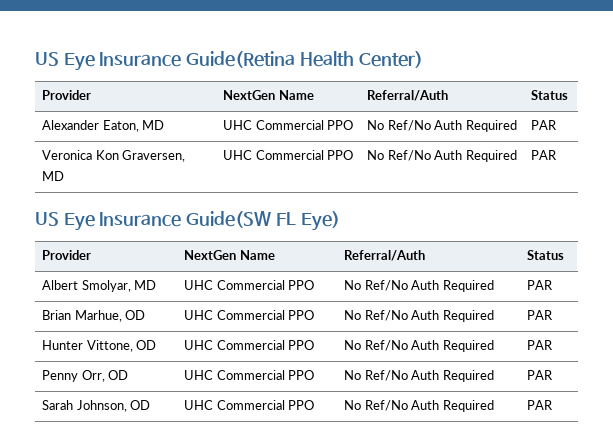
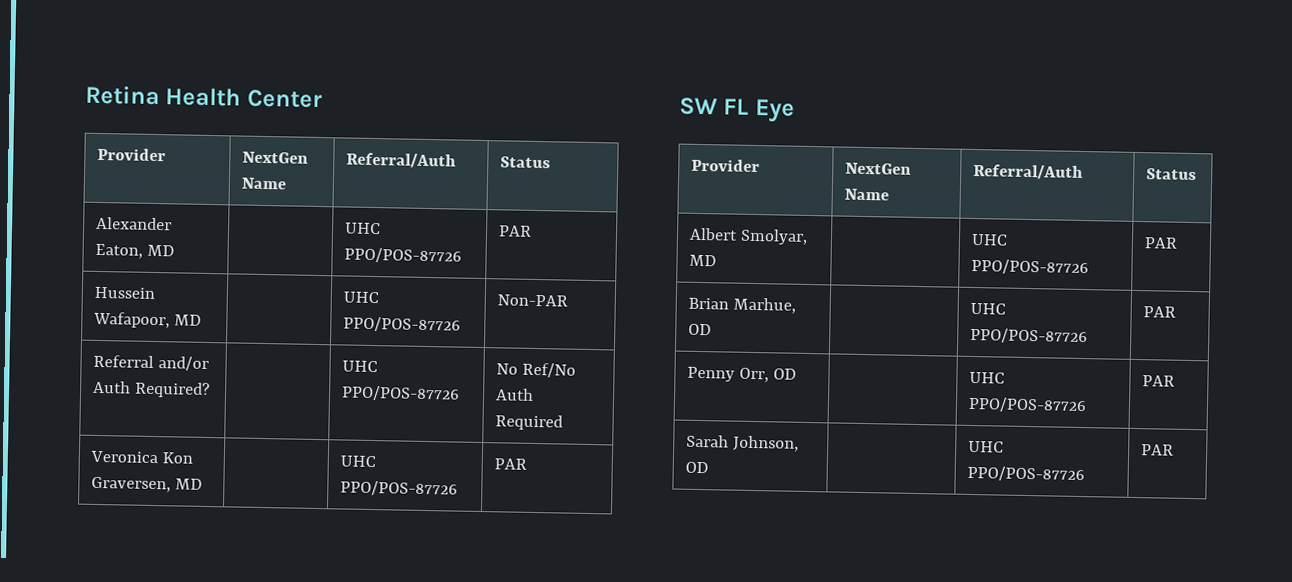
[35,51,423,71] US Eye Insurance Guide(Retina Health Center) -> [85,84,323,109] Retina Health Center
[223,120,354,130] [367,120,517,132] [531,120,558,130] UHC Commercial PPO | No Ref/No Auth Required | PAR -> [345,222,382,235] [344,247,463,264] [498,225,533,237] [94,286,156,300] [93,311,203,329] [343,291,380,304] [343,316,462,333] [497,294,569,307] [93,354,210,372] [93,380,211,399] [342,360,379,373] [341,385,461,402] [496,362,577,378] [495,388,535,401] [495,414,564,431] | UHC PPO/POS-87726 | PAR // Hussein Wafapoor, MD | | UHC PPO/POS-87726 | Non-PAR // Referral and/or Auth Required? | | UHC PPO/POS-87726 | No Ref/No Auth Required
[223,150,354,160] [367,150,517,162] [531,150,558,160] [35,211,340,231] UHC Commercial PPO | No Ref/No Auth Required | PAR // US Eye Insurance Guide(SW FL Eye) -> [340,455,377,468] [340,480,459,497] [494,458,528,470] [679,97,795,123] | UHC PPO/POS-87726 | PAR // SW FL Eye
[184,280,315,290] [344,280,494,292] [527,280,554,290] [42,310,146,322] [184,310,315,320] [344,310,494,322] [527,310,554,320] [42,340,157,352] [184,340,315,350] [344,340,494,352] [527,340,554,350] [42,370,129,382] [184,370,315,380] [344,370,494,382] [527,370,554,380] [42,400,151,412] [184,400,315,410] [344,400,494,412] UHC Commercial PPO | No Ref/No Auth Required | PAR // Brian Marhue, OD | UHC Commercial PPO | No Ref/No Auth Required | PAR // Hunter Vittone, OD | UHC Commercial PPO | No Ref/No Auth Required | PAR // Penny Orr, OD | UHC Commercial PPO | No Ref/No Auth Required | PAR // Sarah Johnson, OD | UHC Commercial PPO | No Ref/No Auth Required -> [971,233,1009,246] [971,258,1090,276] [1144,237,1179,249] [688,297,797,314] [688,323,713,336] [970,302,1007,315] [970,327,1089,345] [1143,306,1177,318] [687,366,798,383] [969,371,1006,384] [968,396,1088,414] [1142,375,1176,387] [686,434,800,452] [685,461,710,474] [968,440,1005,453] [967,465,1086,483] | UHC PPO/POS-87726 | PAR // Brian Marhue, OD | | UHC PPO/POS-87726 | PAR // Penny Orr, OD | | UHC PPO/POS-87726 | PAR // Sarah Johnson, OD | | UHC PPO/POS-87726

